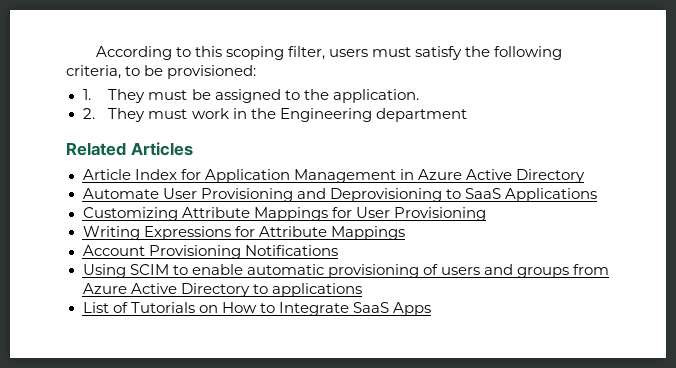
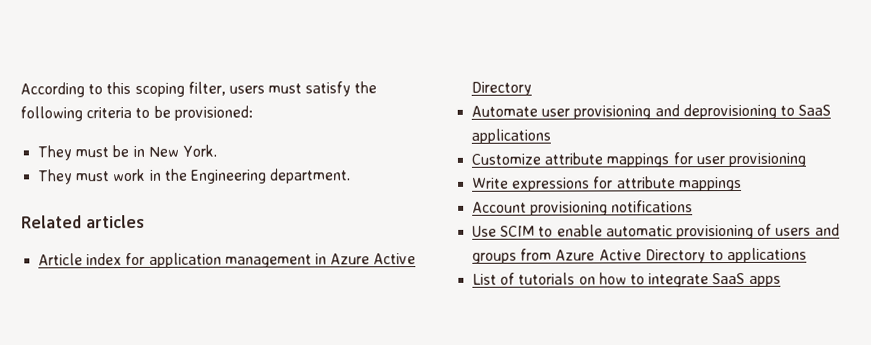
[66,65,121,79] criteria, -> [86,107,133,119] criteria
[82,89,91,100] 1. -> (253, 113) none
[214,89,419,103] [82,108,95,119] assigned to the application. // 2. -> [132,144,217,158] in New York. //
[375,108,467,122] department -> [269,168,352,184] department.
[130,142,193,156] Articles -> [86,214,145,229] articles
[134,169,396,183] Index for Application Management -> [86,252,312,268] index for application management
[162,188,597,202] [82,207,486,221] [82,226,405,240] [82,245,338,259] [82,264,126,278] User Provisioning and Deprovisioning to SaaS Applications // Customizing Attribute Mappings for User Provisioning // Writing Expressions for Attribute Mappings // Account Provisioning Notifications // Using -> [541,103,832,120] [471,128,552,144] [471,152,806,168] [472,176,742,192] [472,200,694,216] [472,225,498,237] user provisioning and deprovisioning to SaaS applications // Customize attribute mappings for user provisioning // Write expressions for attribute mappings // Account provisioning notifications // Use
[130,302,431,316] Tutorials on How to Integrate SaaS Apps -> [518,272,781,288] tutorials on how to integrate SaaS apps

